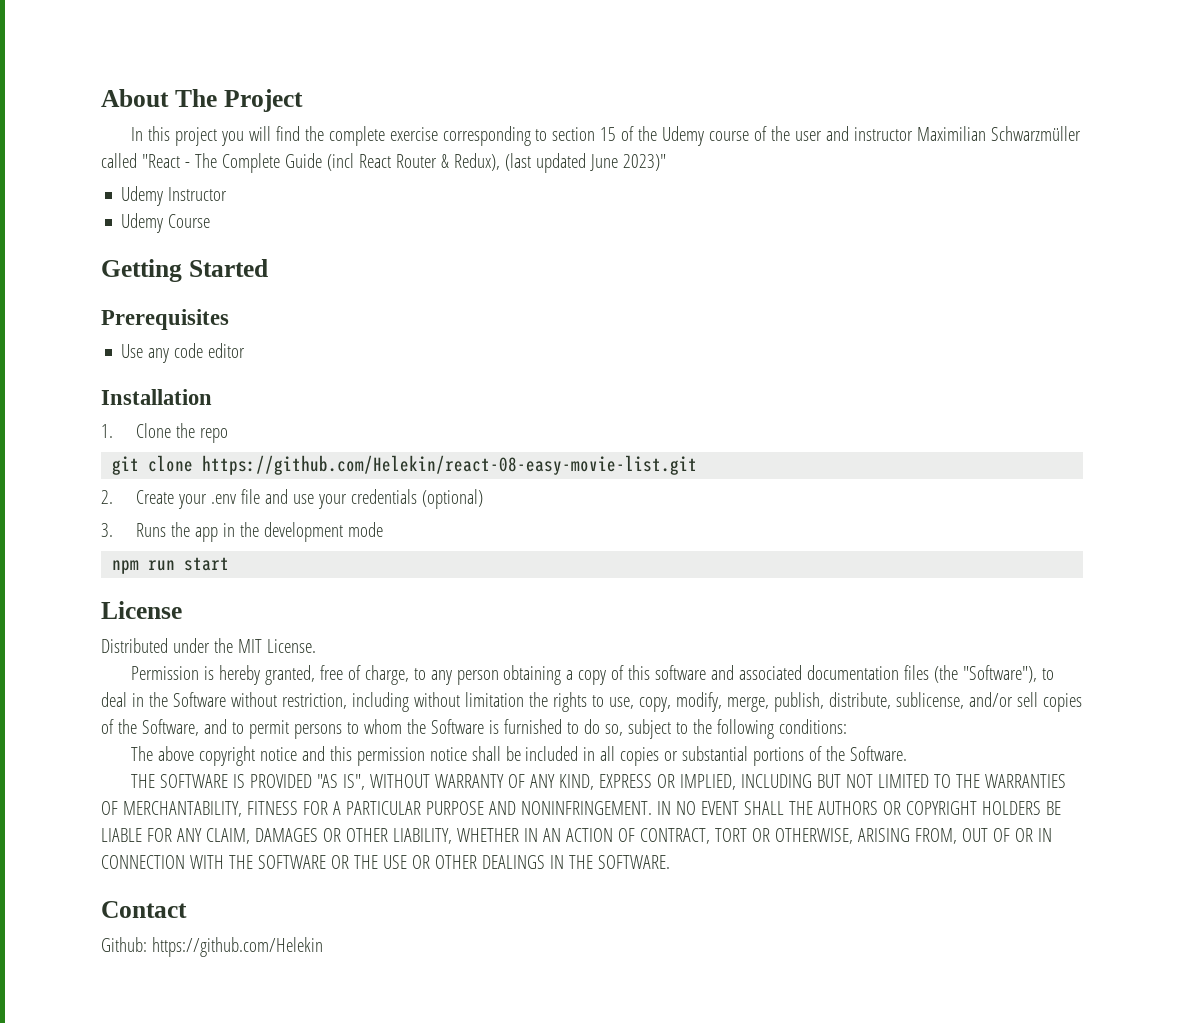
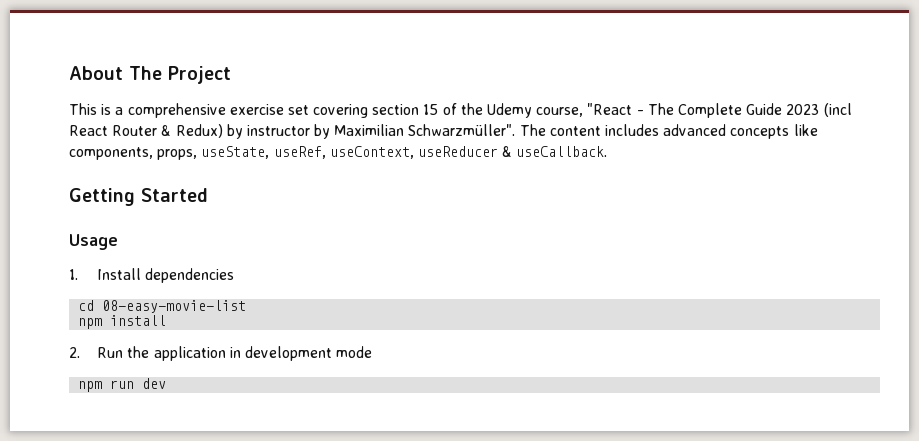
[130,126,548,146] In this project you will find the complete exercise corresponding to -> [69,103,369,118] This is a comprehensive exercise set covering
[709,126,1082,141] [101,153,137,168] course of the user and instructor Maximilian Schwarzmüller called -> [536,107,584,117] course,
(322, 160) none -> [786,104,820,115] 2023
[453,153,666,173] [121,186,228,206] [121,213,211,233] [101,259,268,282] [101,309,229,330] [121,343,246,363] [101,389,212,405] [101,423,229,443] [112,455,698,475] [101,489,484,509] [101,522,384,542] [112,557,230,574] [101,601,182,619] [101,638,316,653] [130,665,1055,685] [101,692,1082,712] [101,719,847,739] [130,746,908,766] [130,774,1067,790] [101,801,1061,817] [101,828,1052,844] [101,855,670,869] [101,901,187,918] [101,937,323,957] Redux), (last updated June 2023)" // Udemy Instructor // Udemy Course // Getting Started // Prerequisites // Use any code editor // Installation // 1. Clone the repo // git clone https://github.com/Helekin/react-08-easy-movie-list.git // 2. Create your .env file and use your credentials (optional) // 3. Runs the app in the development mode // npm run start // License // Distributed under the MIT License. // Permission is hereby granted, free of charge, to any person obtaining a copy of this software and associated documentation files (the "Software"), to deal in the Software without restriction, including without limitation the rights to use, copy, modify, merge, publish, distribute, sublicense, and/or sell copies of the Software, and to permit persons to whom the Software is furnished to do so, subject to the following conditions: // The above copyright notice and this permission notice shall be included in all copies or substantial portions of the Software. // THE SOFTWARE IS PROVIDED "AS IS", WITHOUT WARRANTY OF ANY KIND, EXPRESS OR IMPLIED, INCLUDING BUT NOT LIMITED TO THE WARRANTIES OF MERCHANTABILITY, FITNESS FOR A PARTICULAR PURPOSE AND NONINFRINGEMENT. IN NO EVENT SHALL THE AUTHORS OR COPYRIGHT HOLDERS BE LIABLE FOR ANY CLAIM, DAMAGES OR OTHER LIABILITY, WHETHER IN AN ACTION OF CONTRACT, TORT OR OTHERWISE, ARISING FROM, OUT OF OR IN CONNECTION WITH THE SOFTWARE OR THE USE OR OTHER DEALINGS IN THE SOFTWARE. // Contact // Github: https://github.com/Helekin -> [175,124,818,139] [69,146,608,160] [69,188,208,206] [69,234,118,250] [69,268,235,283] [78,300,247,313] [78,315,167,329] [69,346,373,361] [78,378,167,392] Redux) by instructor by Maximilian Schwarzmüller". The content includes advanced concepts like components, props, useState, useRef, useContext, useReducer & useCallback. // Getting Started // Usage // 1. Install dependencies // cd 08-easy-movie-list // npm install // 2. Run the application in development mode // npm run dev

